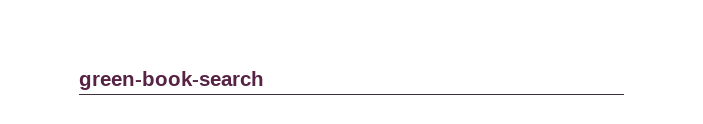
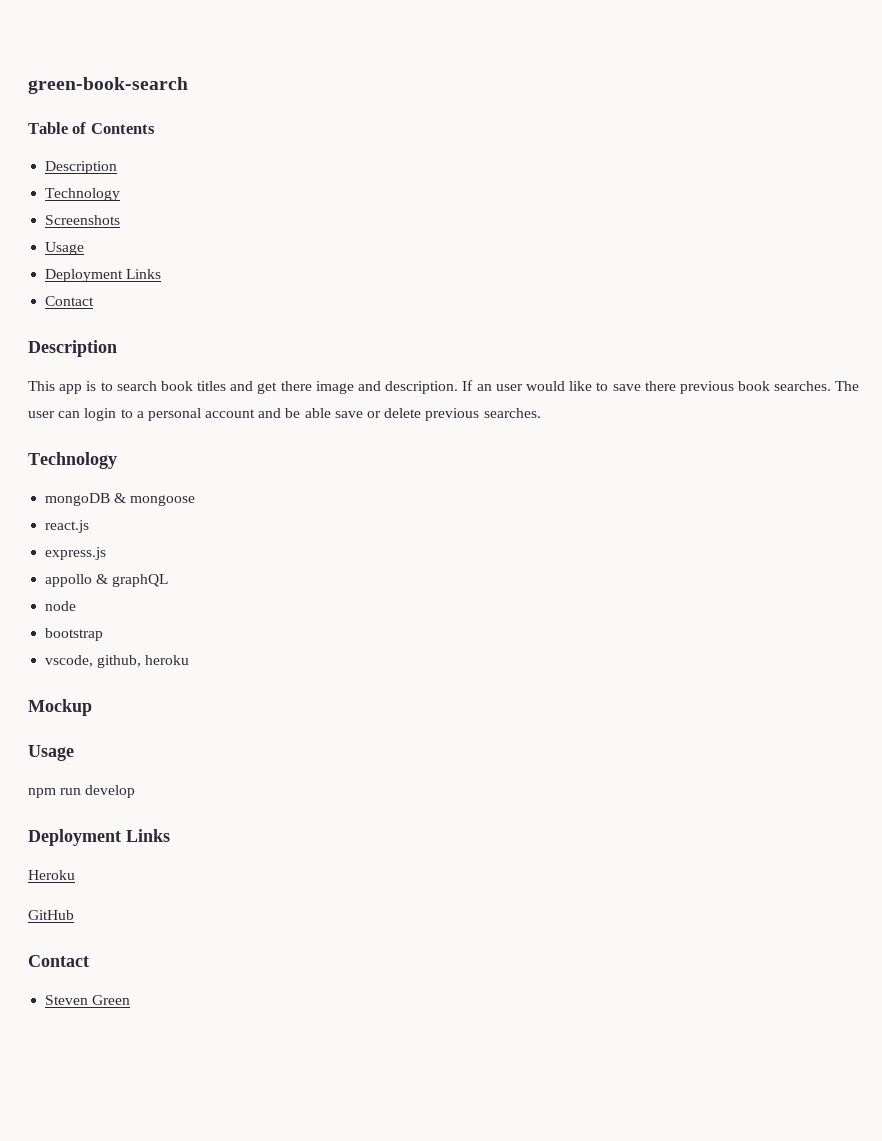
(264, 80) none -> [28,122,155,134] [45,161,118,174] [45,188,121,201] [45,215,121,225] [45,242,85,255] [45,269,162,282] [45,296,95,306] [28,340,117,357] [28,380,860,394] [28,408,541,421] [28,452,117,469] [45,493,196,506] [45,520,90,533] [45,547,107,560] [45,574,169,587] [45,601,77,611] [45,628,104,641] [45,655,190,668] [28,699,92,716] [28,745,74,761] [28,785,136,798] [28,829,170,846] [28,870,75,880] [28,910,74,920] [28,955,89,967] [45,995,131,1005] // Table of Contents // Description // Technology // Screenshots // Usage // Deployment Links // Contact // Description // This app is to search book titles and get there image and description. If an user would like to save there previous book searches. The user can login to a personal account and be able save or delete previous searches. // Technology // mongoDB & mongoose // react.js // express.js // appollo & graphQL // node // bootstrap // vscode, github, heroku // Mockup // Usage // npm run develop // Deployment Links // Heroku // GitHub // Contact // Steven Green

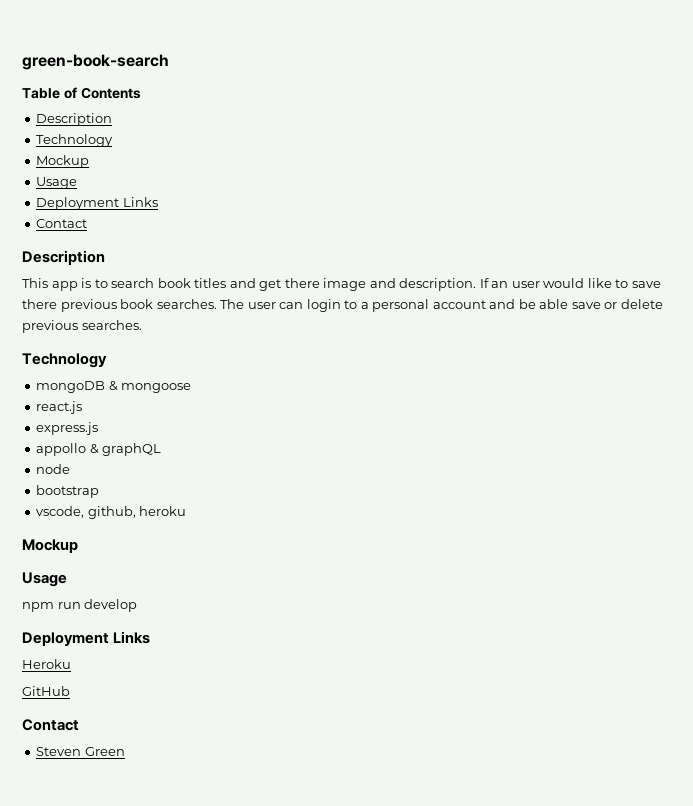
[45,215,121,225] Screenshots -> [36,155,90,168] Mockup

